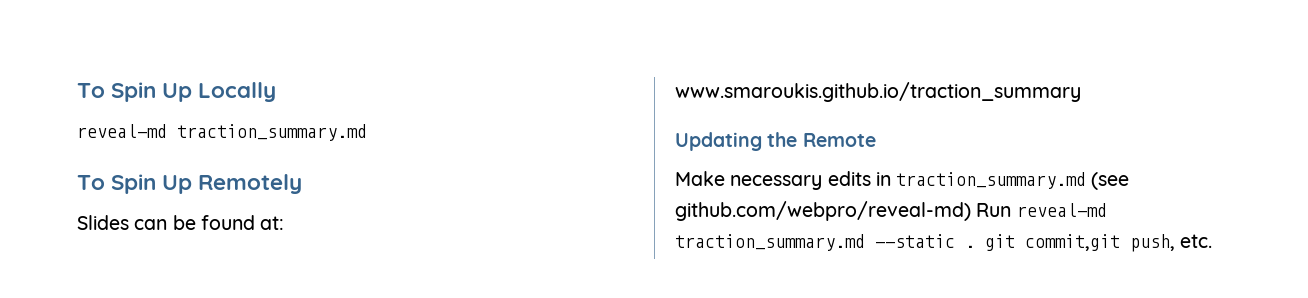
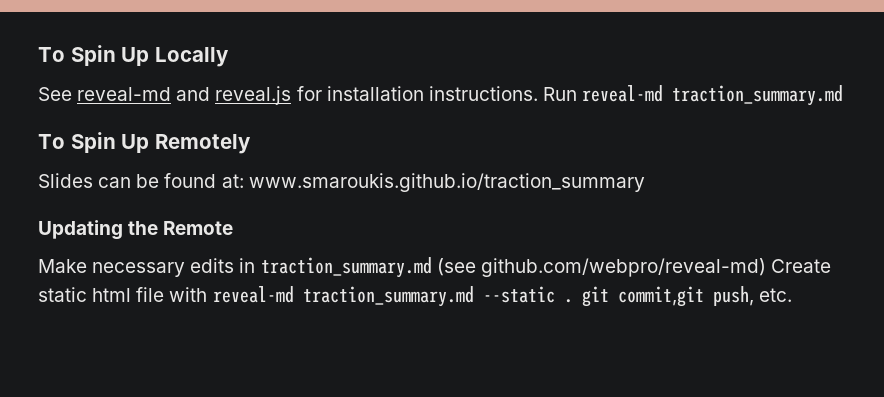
(277, 92) none -> [38,86,577,105] See reveal-md and reveal.js for installation instructions. Run
[976,203,1012,217] Run -> [770,259,831,273] [38,287,208,302] Create static html file with

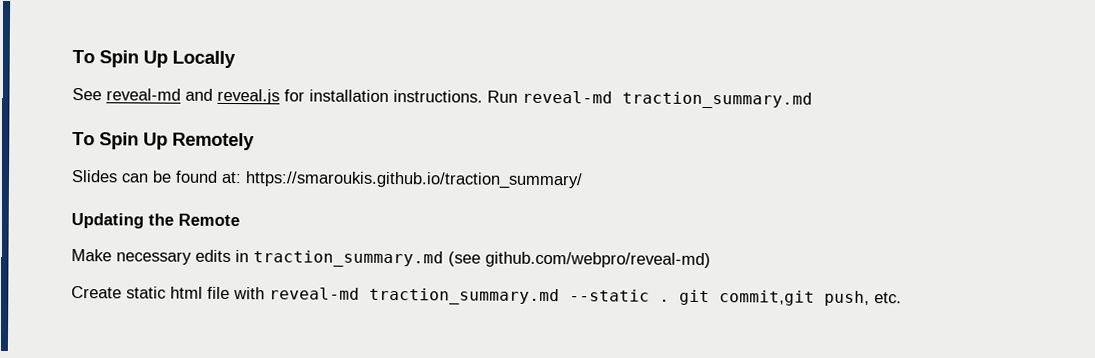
[248,173,645,192] www.smaroukis.github.io/traction_summary -> [245,171,583,190] https://smaroukis.github.io/traction_summary/
(766, 267) none -> (711, 260) //

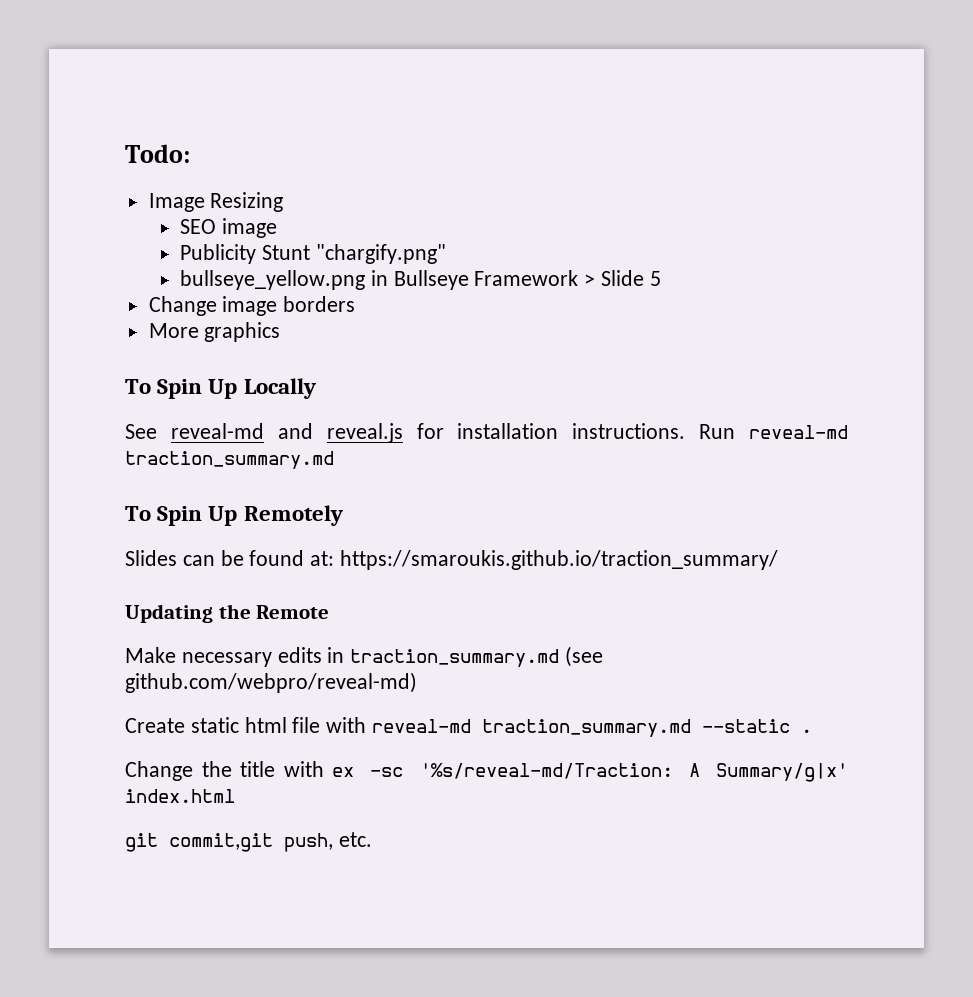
(72, 57) none -> [125,144,190,163] [148,192,284,212] [179,218,277,238] [179,244,446,264] [179,270,661,290] [148,296,356,316] [148,322,281,342] Todo: // Image Resizing // SEO image // Publicity Stunt "chargify.png" // bullseye_yellow.png in Bullseye Framework > Slide 5 // Change image borders // More graphics //
(670, 300) none -> [125,761,848,782] [125,789,235,803] // Change the title with ex -sc '%s/reveal-md/Traction: A Summary/g|x' index.html //

